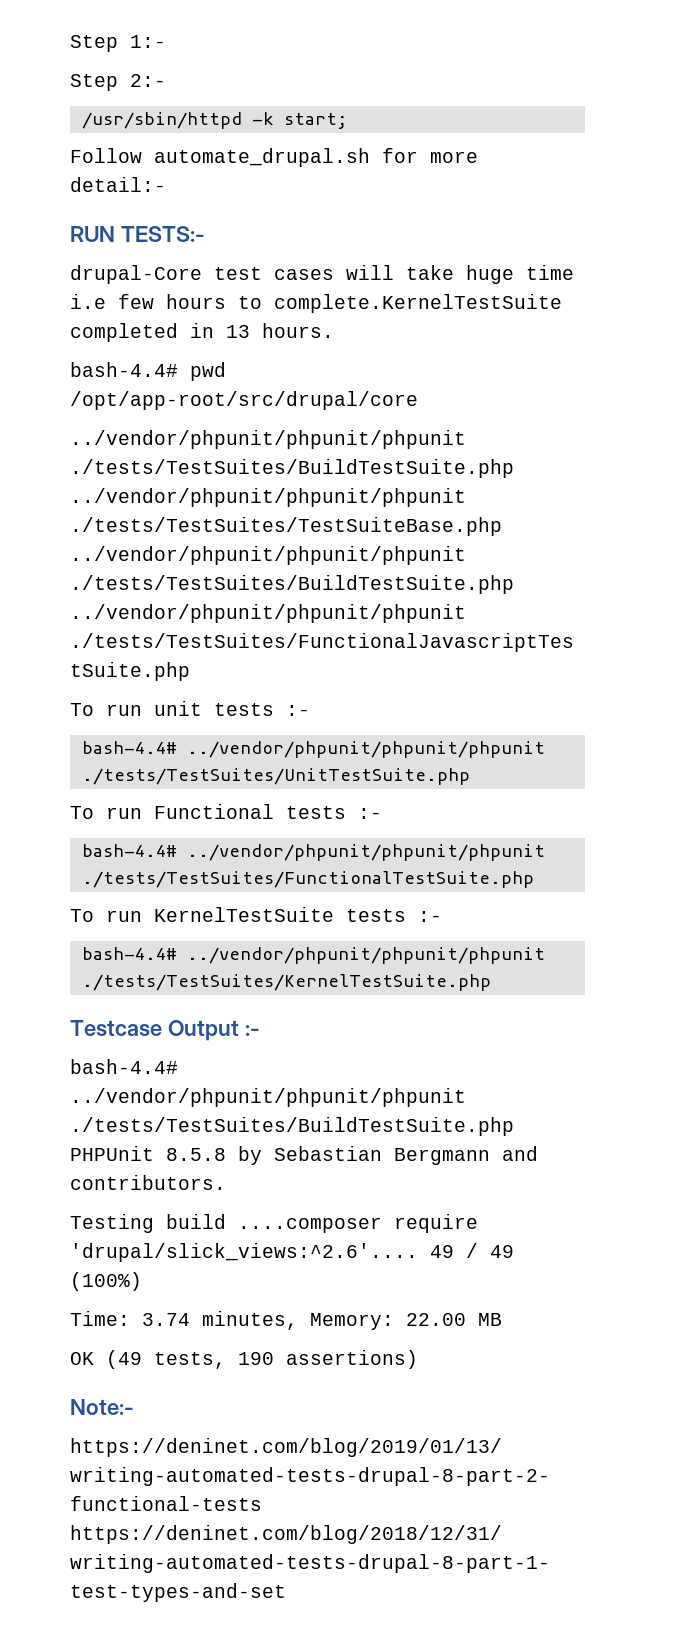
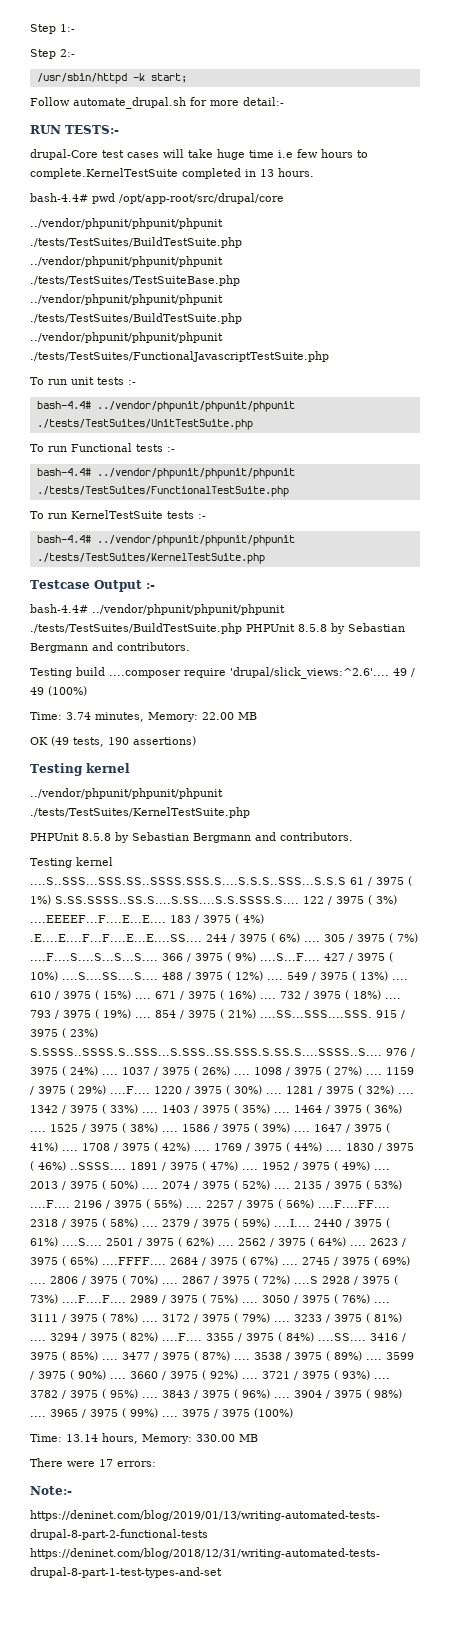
(418, 1359) none -> [30,763,130,776] [30,788,223,799] [30,807,250,818] [30,832,353,843] [30,857,113,868] [30,876,412,886] [30,895,397,905] [30,914,264,924] [30,933,418,943] [30,952,393,962] [30,971,408,981] [30,990,401,1000] [30,1009,405,1019] [30,1028,98,1038] [30,1048,415,1057] [30,1066,414,1076] [30,1085,414,1095] [30,1104,402,1114] [30,1123,390,1133] [30,1142,414,1152] [30,1161,390,1171] [30,1180,402,1190] [30,1199,390,1209] [30,1218,390,1228] [30,1237,406,1247] [30,1256,410,1266] [30,1275,398,1285] [30,1294,390,1304] [30,1313,402,1323] [30,1332,406,1342] [30,1351,414,1361] [30,1370,390,1380] [30,1389,402,1399] [30,1408,293,1418] [30,1433,258,1444] [30,1458,156,1467] // Testing kernel // ../vendor/phpunit/phpunit/phpunit ./tests/TestSuites/KernelTestSuite.php // PHPUnit 8.5.8 by Sebastian Bergmann and contributors. // Testing kernel ....S..SSS...SSS.SS..SSSS.SSS.S....S.S.S..SSS...S.S.S 61 / 3975 ( 1%) S.SS.SSSS..SS.S....S.SS....S.S.SSSS.S.... 122 / 3975 ( 3%) ....EEEEF...F....E...E.... 183 / 3975 ( 4%) .E....E....F...F....E...E....SS.... 244 / 3975 ( 6%) .... 305 / 3975 ( 7%) ....F....S....S...S...S.... 366 / 3975 ( 9%) ....S...F.... 427 / 3975 ( 10%) ....S....SS....S.... 488 / 3975 ( 12%) .... 549 / 3975 ( 13%) .... 610 / 3975 ( 15%) .... 671 / 3975 ( 16%) .... 732 / 3975 ( 18%) .... 793 / 3975 ( 19%) .... 854 / 3975 ( 21%) ....SS...SSS....SSS. 915 / 3975 ( 23%) S.SSSS..SSSS.S..SSS...S.SSS..SS.SSS.S.SS.S....SSSS..S.... 976 / 3975 ( 24%) .... 1037 / 3975 ( 26%) .... 1098 / 3975 ( 27%) .... 1159 / 3975 ( 29%) ....F.... 1220 / 3975 ( 30%) .... 1281 / 3975 ( 32%) .... 1342 / 3975 ( 33%) .... 1403 / 3975 ( 35%) .... 1464 / 3975 ( 36%) .... 1525 / 3975 ( 38%) .... 1586 / 3975 ( 39%) .... 1647 / 3975 ( 41%) .... 1708 / 3975 ( 42%) .... 1769 / 3975 ( 44%) .... 1830 / 3975 ( 46%) ..SSSS.... 1891 / 3975 ( 47%) .... 1952 / 3975 ( 49%) .... 2013 / 3975 ( 50%) .... 2074 / 3975 ( 52%) .... 2135 / 3975 ( 53%) ....F.... 2196 / 3975 ( 55%) .... 2257 / 3975 ( 56%) ....F....FF.... 2318 / 3975 ( 58%) .... 2379 / 3975 ( 59%) ....I.... 2440 / 3975 ( 61%) ....S.... 2501 / 3975 ( 62%) .... 2562 / 3975 ( 64%) .... 2623 / 3975 ( 65%) ....FFFF.... 2684 / 3975 ( 67%) .... 2745 / 3975 ( 69%) .... 2806 / 3975 ( 70%) .... 2867 / 3975 ( 72%) ....S 2928 / 3975 ( 73%) ....F....F.... 2989 / 3975 ( 75%) .... 3050 / 3975 ( 76%) .... 3111 / 3975 ( 78%) .... 3172 / 3975 ( 79%) .... 3233 / 3975 ( 81%) .... 3294 / 3975 ( 82%) ....F.... 3355 / 3975 ( 84%) ....SS.... 3416 / 3975 ( 85%) .... 3477 / 3975 ( 87%) .... 3538 / 3975 ( 89%) .... 3599 / 3975 ( 90%) .... 3660 / 3975 ( 92%) .... 3721 / 3975 ( 93%) .... 3782 / 3975 ( 95%) .... 3843 / 3975 ( 96%) .... 3904 / 3975 ( 98%) .... 3965 / 3975 ( 99%) .... 3975 / 3975 (100%) // Time: 13.14 hours, Memory: 330.00 MB // There were 17 errors:

